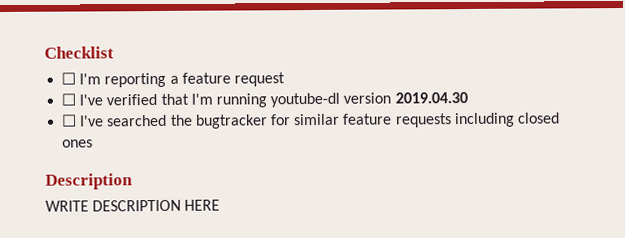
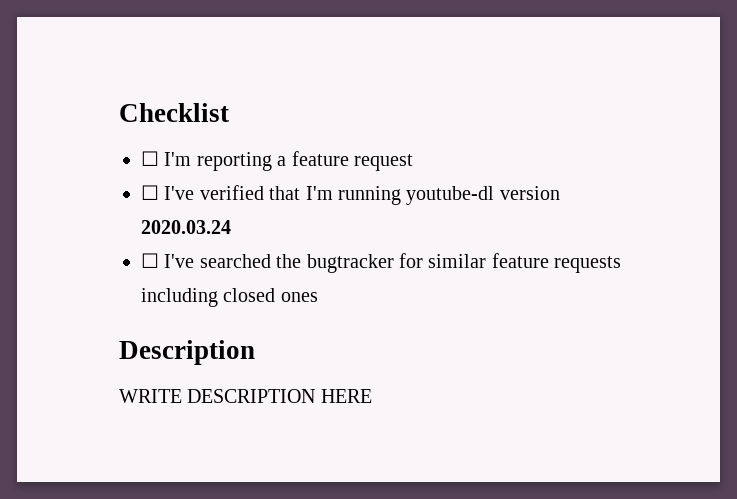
[394,91,468,104] 2019.04.30 -> [141,220,231,234] 2020.03.24

